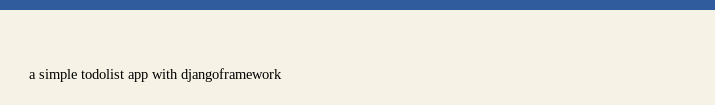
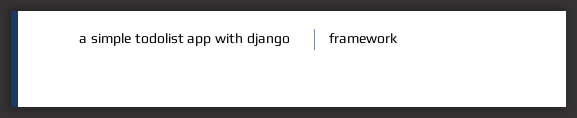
[181,68,282,82] djangoframework -> [246,33,398,47] django framework

